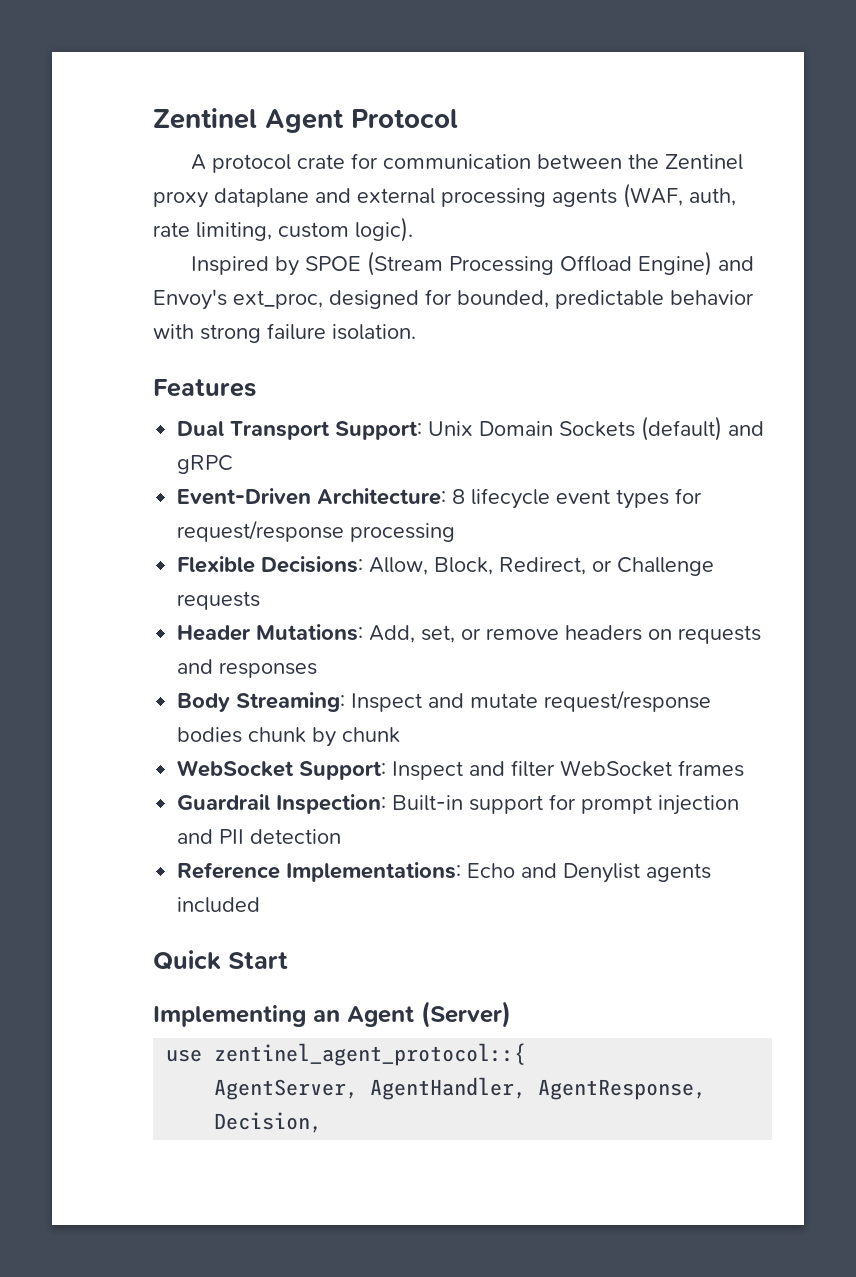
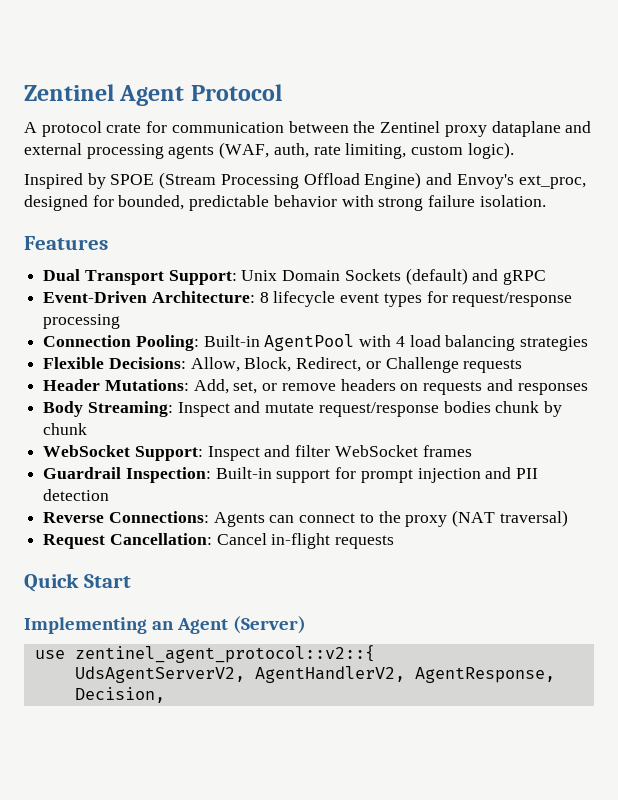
(456, 532) none -> [43,334,589,351] // Connection Pooling: Built-in AgentPool with 4 load balancing strategies
[177,862,712,883] [177,897,261,913] Reference Implementations: Echo and Denylist agents included -> [43,510,568,527] [43,533,395,549] Reverse Connections: Agents can connect to the proxy (NAT traversal) // Request Cancellation: Cancel in-flight requests
[214,1043,527,1066] [214,1077,527,1100] zentinel_agent_protocol::{ // AgentServer, AgentHandler, -> [74,645,375,663] [74,666,405,683] zentinel_agent_protocol::v2::{ // UdsAgentServerV2, AgentHandlerV2,

